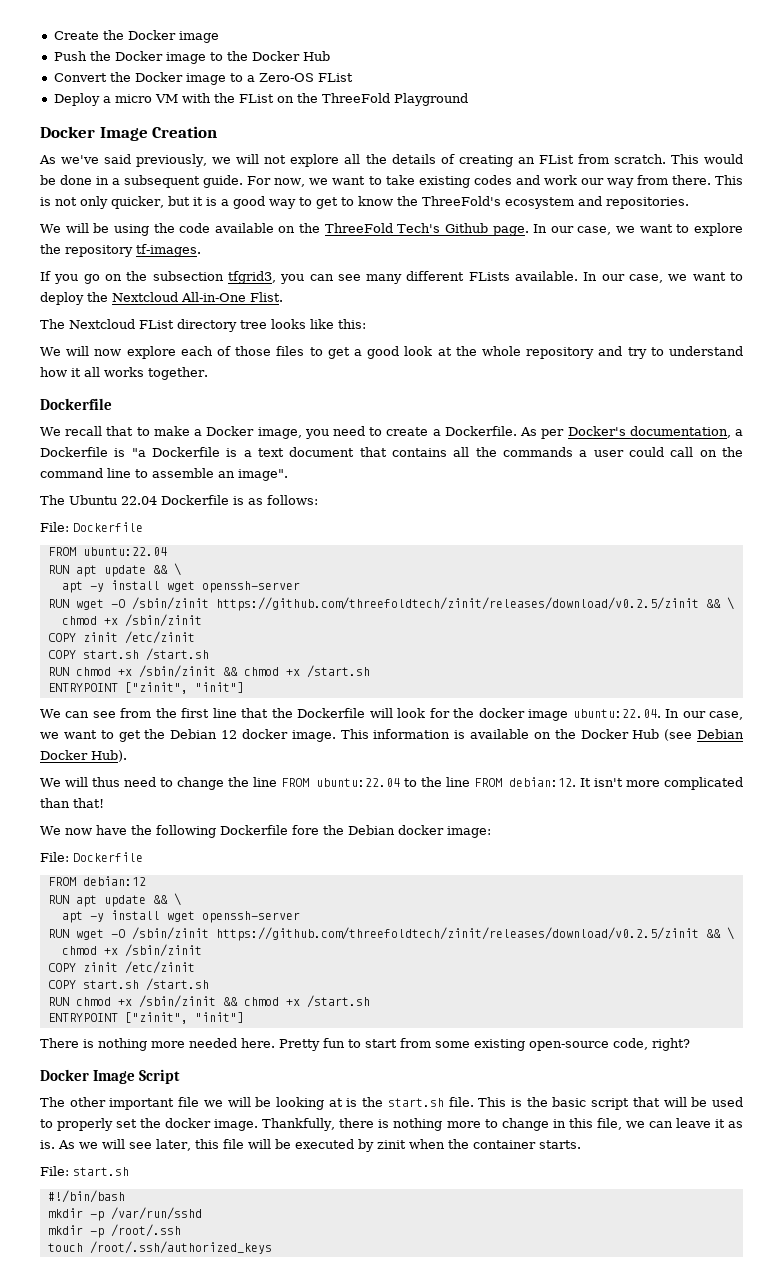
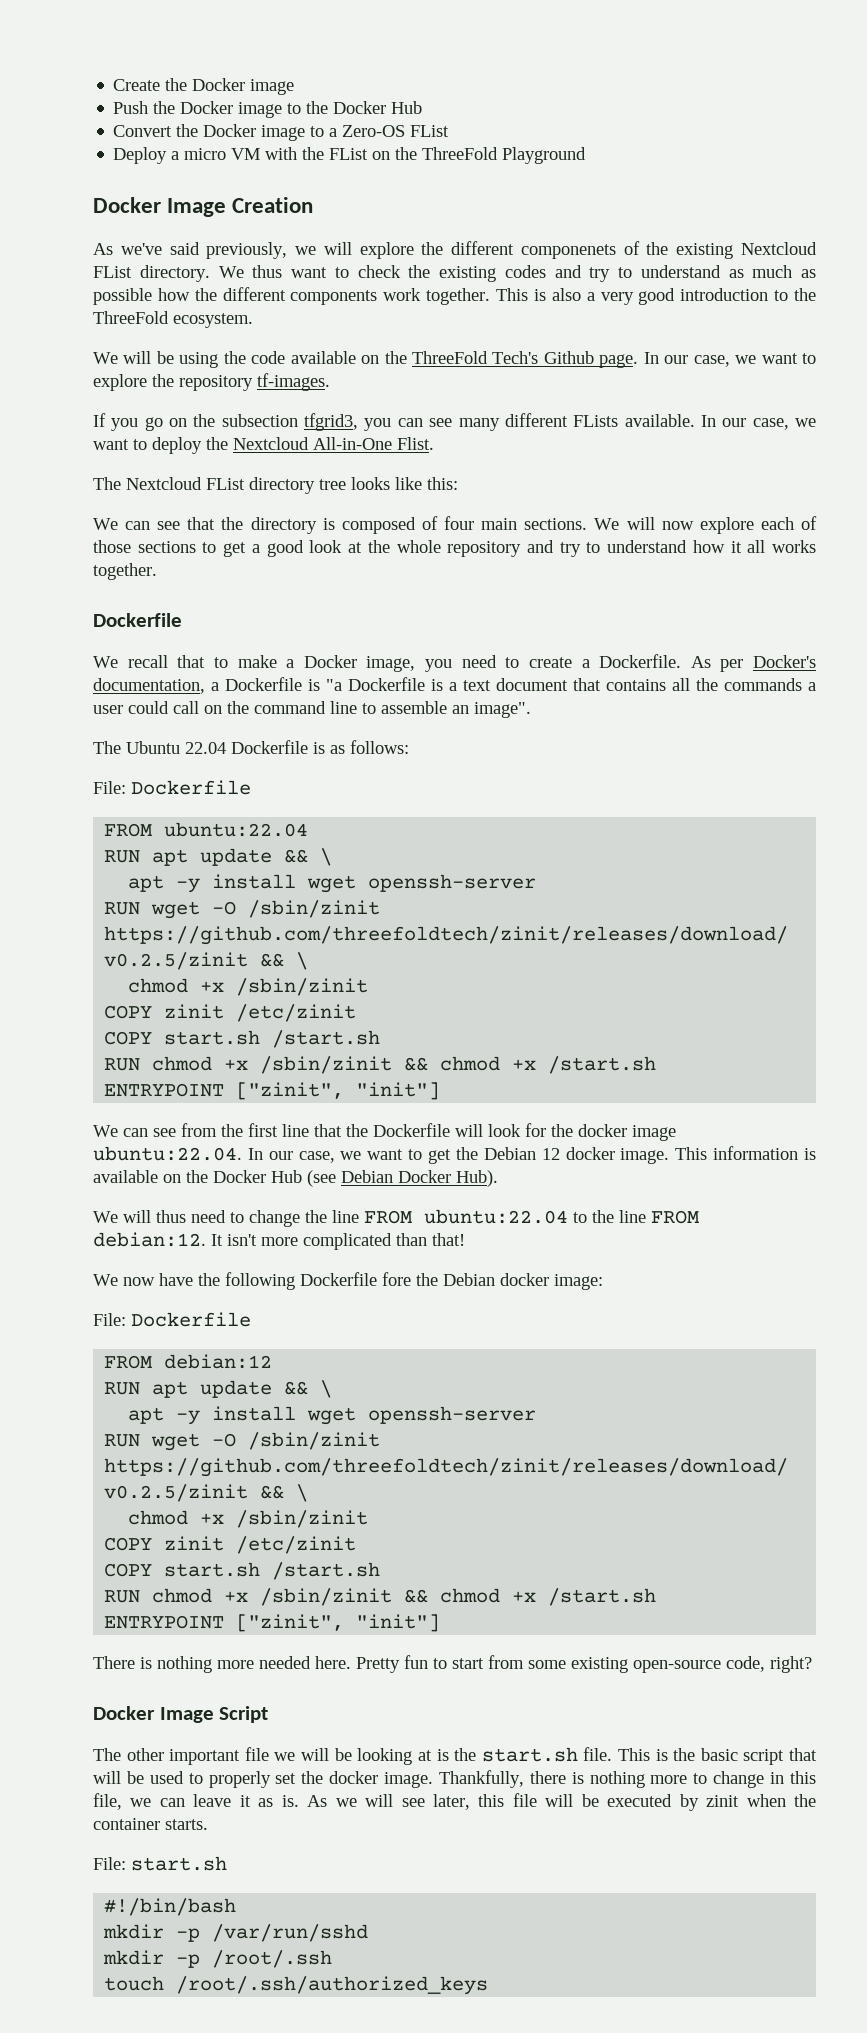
[264,154,743,167] [40,175,743,188] [40,196,689,209] not explore all the details of creating an FList from scratch. This would be done in a subsequent guide. For now, we want to take existing codes and work our way from there. This is not only quicker, but it is a good way to get to know the ThreeFold's ecosystem and repositories. -> [359,241,817,259] [93,265,816,282] [93,287,817,305] [93,311,253,328] explore the different componenets of the existing Nextcloud FList directory. We thus want to check the existing codes and try to understand as much as possible how the different components work together. This is also a very good introduction to the ThreeFold ecosystem.
(61, 351) none -> [125,516,620,534] can see that the directory is composed of four main sections. We
[276,346,305,356] files -> [137,541,196,553] sections

